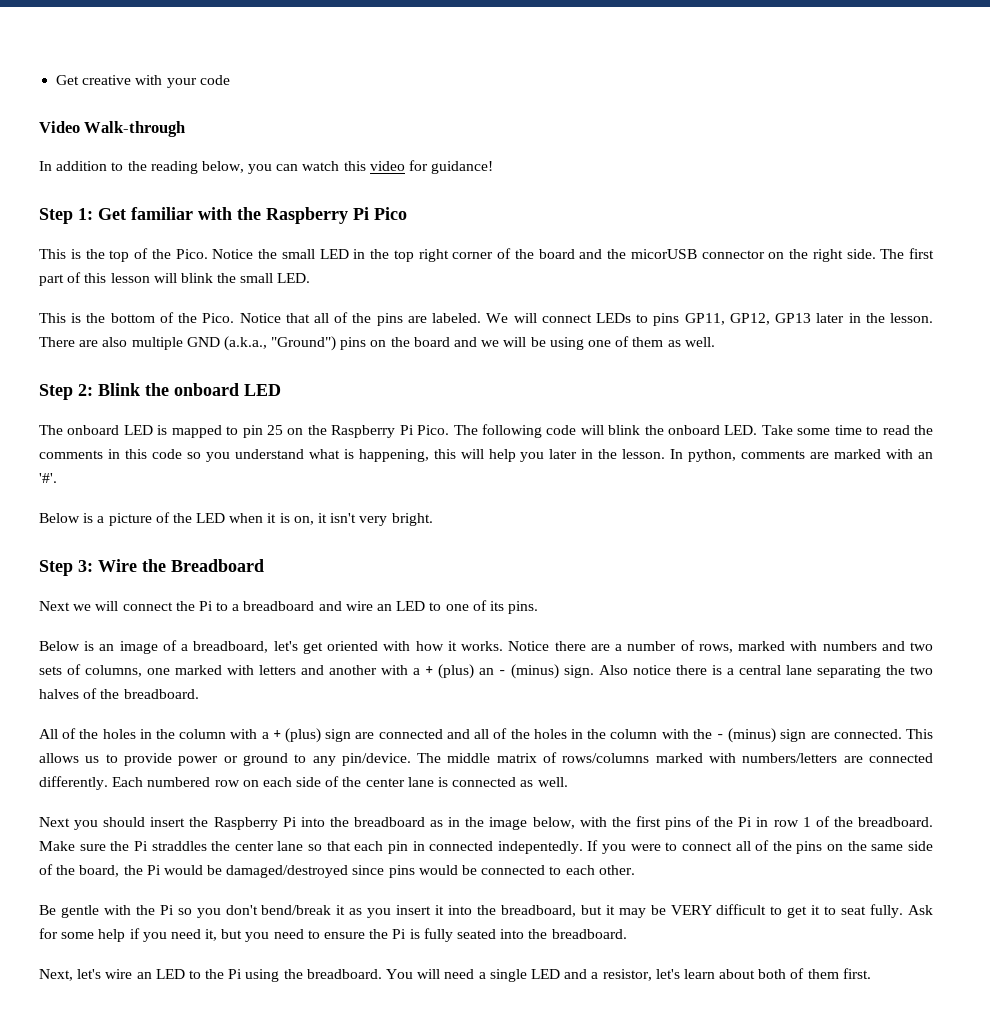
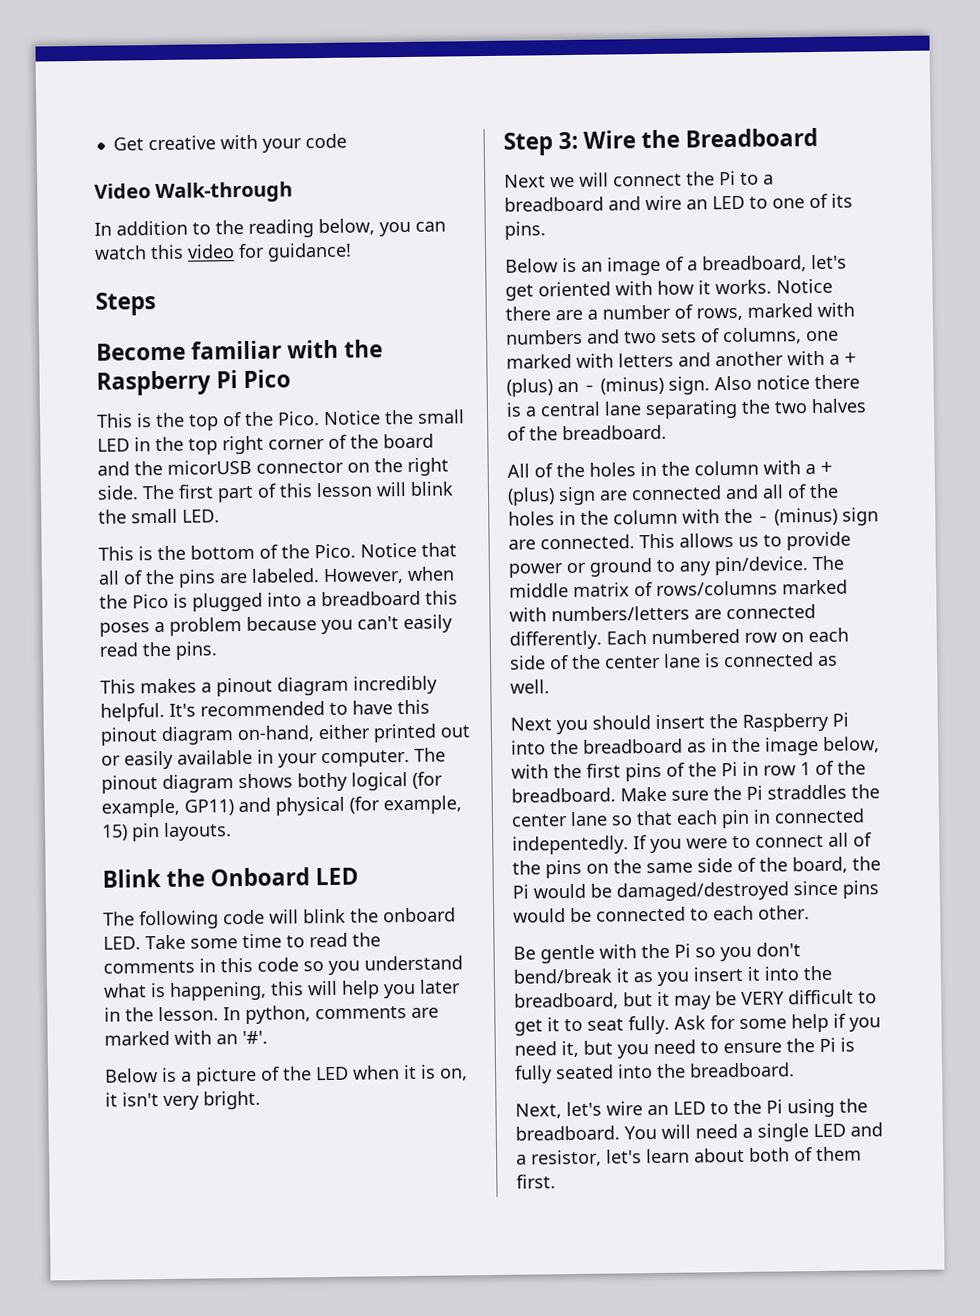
[39,208,126,224] Step 1: Get -> [95,292,156,316] [96,342,186,361] Steps // Become
[486,313,933,326] [39,336,715,351] [39,384,93,400] We will connect LEDs to pins GP11, GP12, GP13 later in the lesson. There are also multiple GND (a.k.a., "Ground") pins on the board and we will be using one of them as well. // Step 2: -> [323,566,455,585] [99,590,458,612] [99,614,453,637] [99,641,217,660] [100,675,438,697] [100,699,430,722] [100,723,470,746] [101,747,446,770] [101,771,443,794] [101,795,462,818] [102,822,232,842] However, when the Pico is plugged into a breadboard this poses a problem because you can't easily read the pins. // This makes a pinout diagram incredibly helpful. It's recommended to have this pinout diagram on-hand, either printed out or easily available in your computer. The pinout diagram shows bothy logical (for example, GP11) and physical (for example, 15) pin layouts. //
[174,383,239,396] onboard -> [210,867,311,887] Onboard
[67,425,478,438] onboard LED is mapped to pin 25 on the Raspberry Pi Pico. The -> (135, 918) none

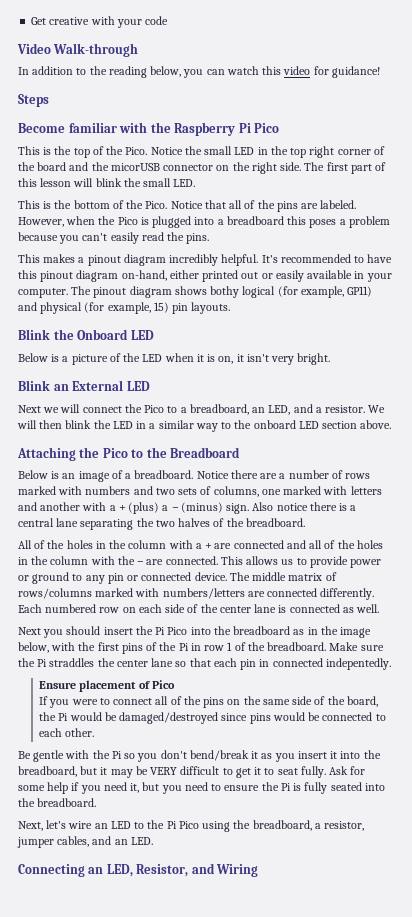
[103,907,456,930] [103,932,381,950] [103,955,463,975] [103,979,461,1001] [104,1005,439,1025] [104,1030,268,1046] // The following code will blink the onboard LED. Take some time to read the comments in this code so you understand what is happening, this will help you later in the lesson. In python, comments are marked with an '#'. -> (154, 335) none
[503,127,819,156] Step 3: Wire the Breadboard -> [18,380,150,391] Blink an External LED
[719,170,736,186] Pi -> [144,405,165,413] Pico
[504,193,853,212] [504,221,546,240] breadboard and wire an LED to one of its pins. -> [189,404,386,415] [17,420,392,432] [17,447,240,461] breadboard, an LED, and a resistor. We will then blink the LED in a similar way to the onboard LED section above. // Attaching the Pico to the Breadboard
[702,254,847,273] [505,279,772,301] breadboard, let's get oriented with how it works. -> [134,470,194,479] breadboard.
[696,307,743,321] rows, -> [345,473,371,479] rows
[557,381,579,393] an -> [162,505,169,511] a
[507,486,596,506] (plus) sign -> (213, 546) none
[774,507,879,526] (minus) sign -> (144, 563) none
[714,556,808,576] pin/device. -> [107,572,227,584] pin or connected device.
[742,712,849,732] Raspberry Pi -> [155,627,188,635] Pi Pico
(629, 845) none -> [39,680,175,692] // Ensure placement of Pico //
(783, 1106) none -> [178,821,199,829] Pico
[515,1122,883,1142] [516,1146,862,1167] [516,1174,556,1189] breadboard. You will need a single LED and a resistor, let's learn about both of them first. -> [252,820,365,831] [17,836,153,848] [18,863,258,877] breadboard, a resistor, jumper cables, and an LED. // Connecting an LED, Resistor, and Wiring

